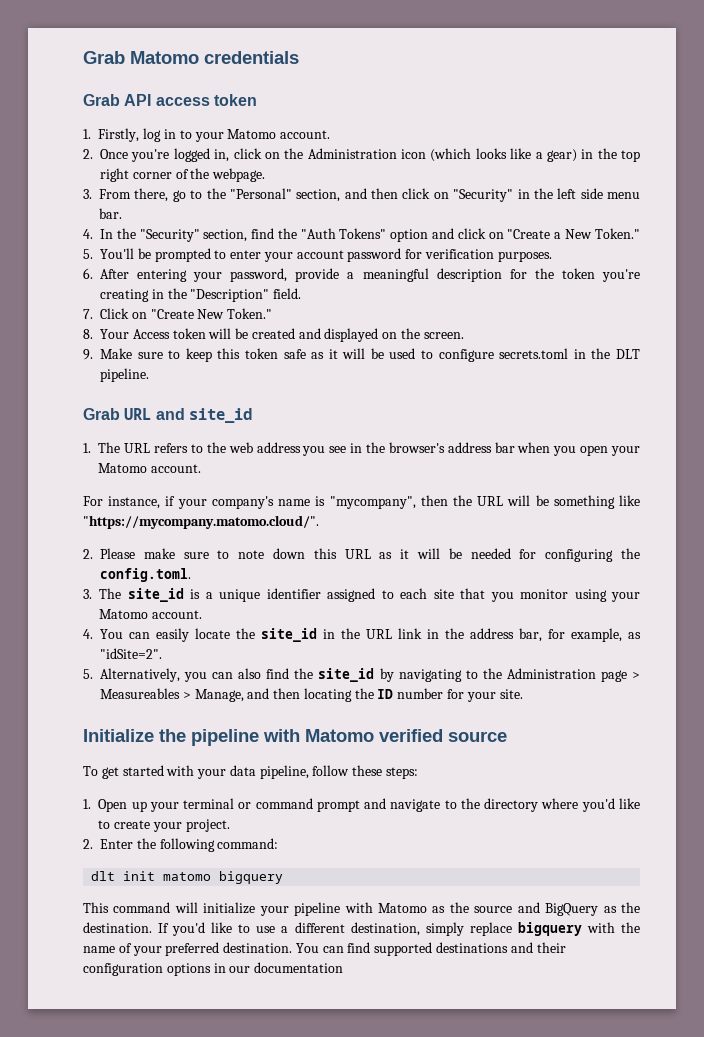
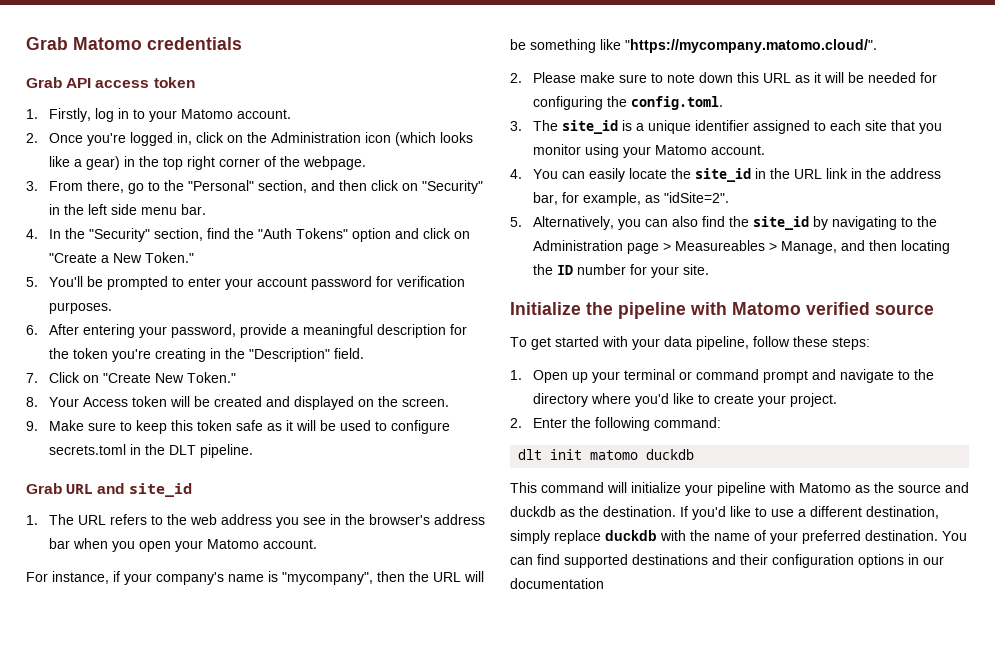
[219,871,284,884] bigquery -> [646,449,695,460] duckdb
[545,903,599,916] BigQuery -> [510,506,556,517] duckdb
[517,922,582,936] bigquery -> [605,530,657,541] duckdb

